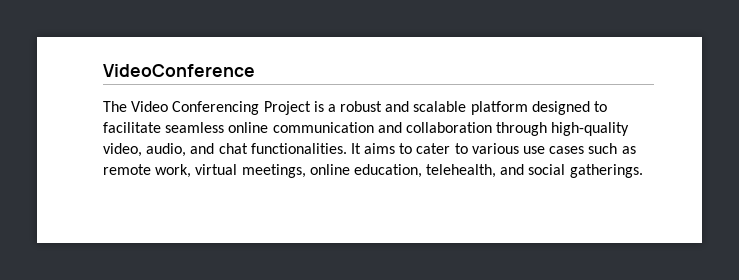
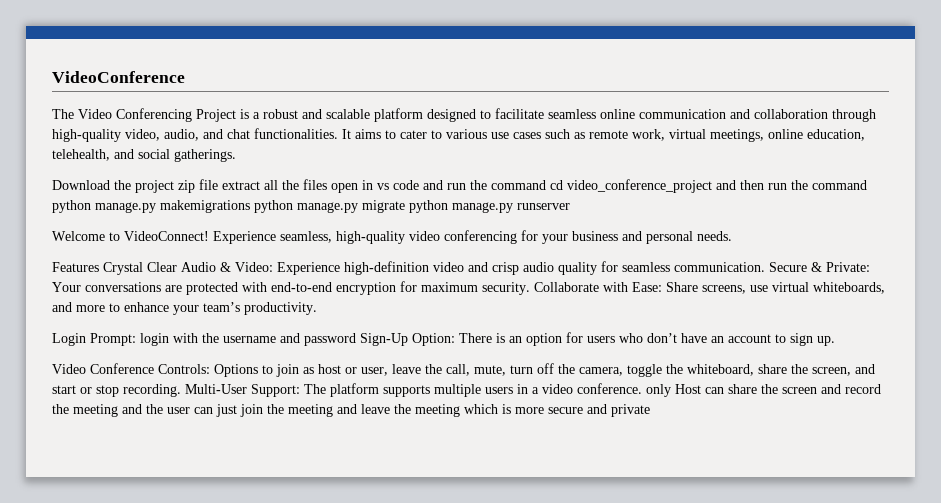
(643, 171) none -> [52,179,867,193] [52,200,570,213] [52,230,732,244] [52,261,870,275] [52,281,885,295] [52,302,317,315] [52,332,835,346] [52,363,875,377] [52,383,881,397] [52,404,650,417] // Download the project zip file extract all the files open in vs code and run the command cd video_conference_project and then run the command python manage.py makemigrations python manage.py migrate python manage.py runserver // Welcome to VideoConnect! Experience seamless, high-quality video conferencing for your business and personal needs. // Features Crystal Clear Audio & Video: Experience high-definition video and crisp audio quality for seamless communication. Secure & Private: Your conversations are protected with end-to-end encryption for maximum security. Collaborate with Ease: Share screens, use virtual whiteboards, and more to enhance your team’s productivity. // Login Prompt: login with the username and password Sign-Up Option: There is an option for users who don’t have an account to sign up. // Video Conference Controls: Options to join as host or user, leave the call, mute, turn off the camera, toggle the whiteboard, share the screen, and start or stop recording. Multi-User Support: The platform supports multiple users in a video conference. only Host can share the screen and record the meeting and the user can just join the meeting and leave the meeting which is more secure and private

